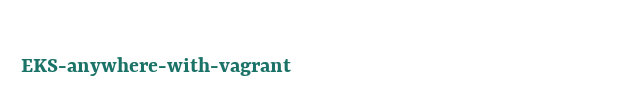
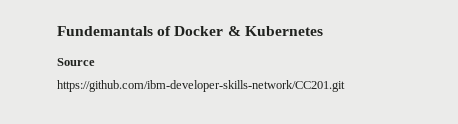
[21,57,291,76] EKS-anywhere-with-vagrant -> [57,26,323,36] [57,58,95,66] [57,80,345,92] Fundemantals of Docker & Kubernetes // Source // https://github.com/ibm-developer-skills-network/CC201.git

